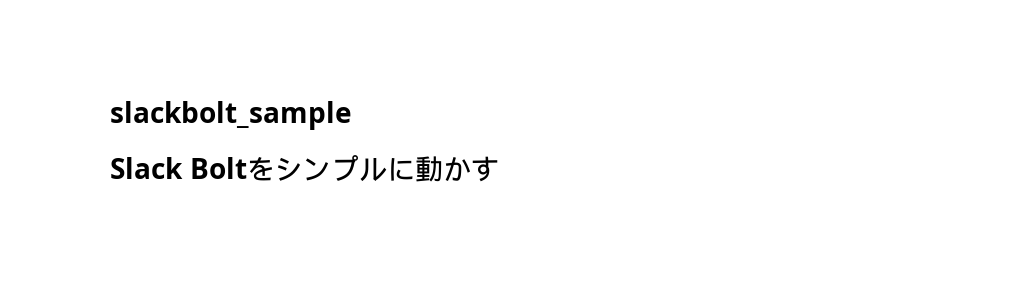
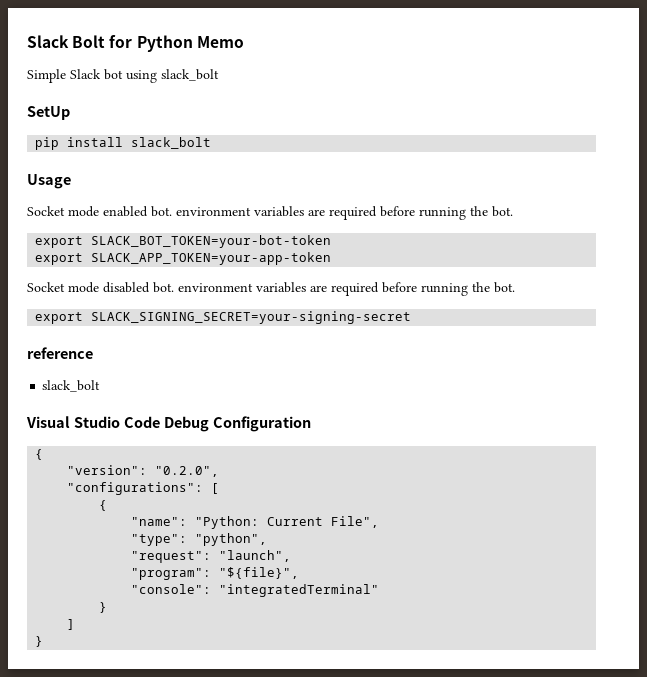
[110,101,352,130] slackbolt_sample // -> (27, 41) none
[246,155,499,182] をシンプルに動かす -> [109,35,244,52] [27,69,219,83] [27,106,70,120] [35,137,212,150] [27,174,71,189] [27,206,513,220] [35,235,332,248] [35,252,332,265] [27,282,515,296] [35,311,412,324] [27,347,93,359] [42,380,101,392] [26,416,311,432] [35,449,44,460] [67,465,220,477] [67,482,220,495] [99,500,108,511] [131,516,380,529] [131,533,268,546] [131,550,292,563] [131,567,300,580] [131,584,380,597] [99,602,108,613] [67,619,76,630] [35,636,44,647] for Python Memo // Simple Slack bot using slack_bolt // SetUp // pip install slack_bolt // Usage // Socket mode enabled bot. environment variables are required before running the bot. // export SLACK_BOT_TOKEN=your-bot-token // export SLACK_APP_TOKEN=your-app-token // Socket mode disabled bot. environment variables are required before running the bot. // export SLACK_SIGNING_SECRET=your-signing-secret // reference // slack_bolt // Visual Studio Code Debug Configuration // { // "version": "0.2.0", // "configurations": [ // { // "name": "Python: Current File", // "type": "python", // "request": "launch", // "program": "${file}", // "console": "integratedTerminal" // } // ] // }

